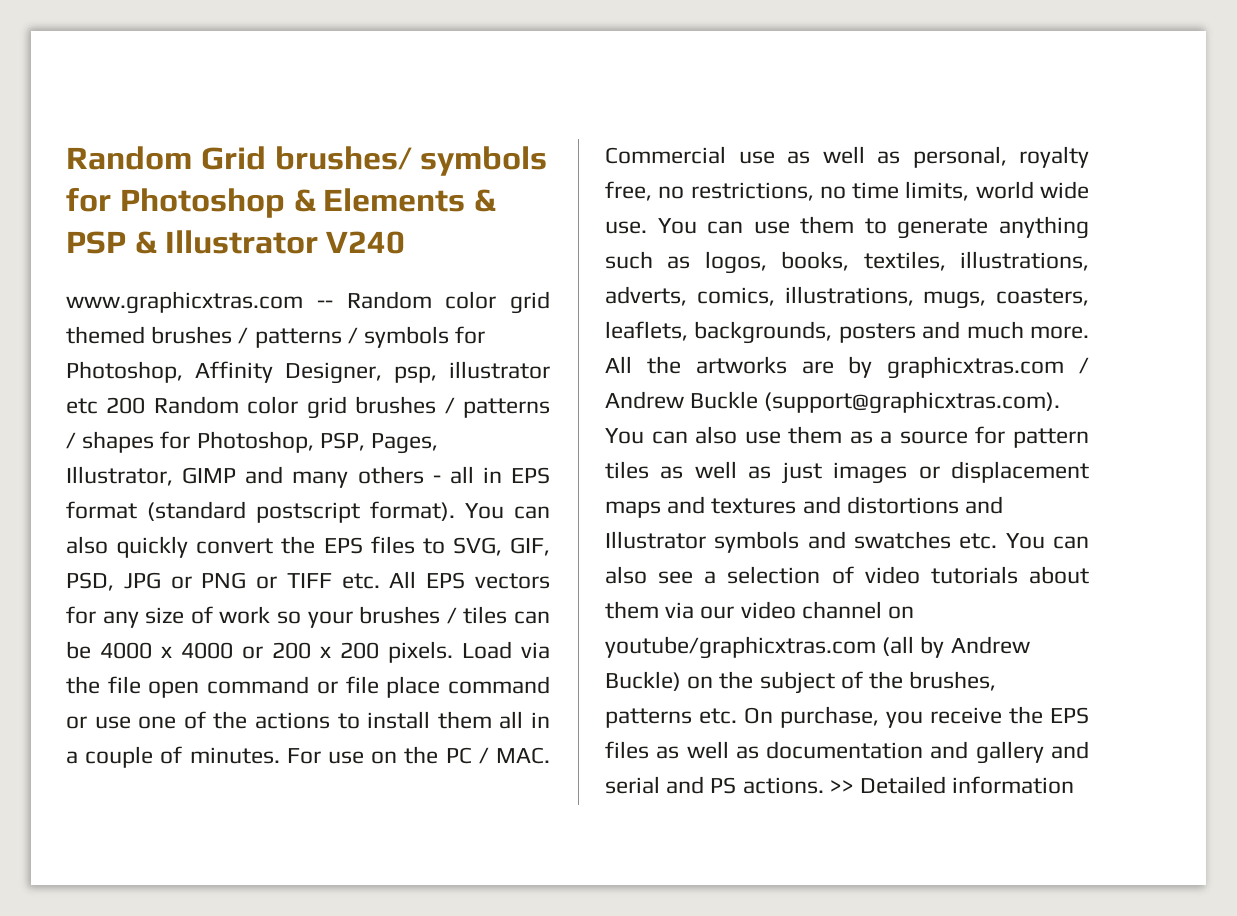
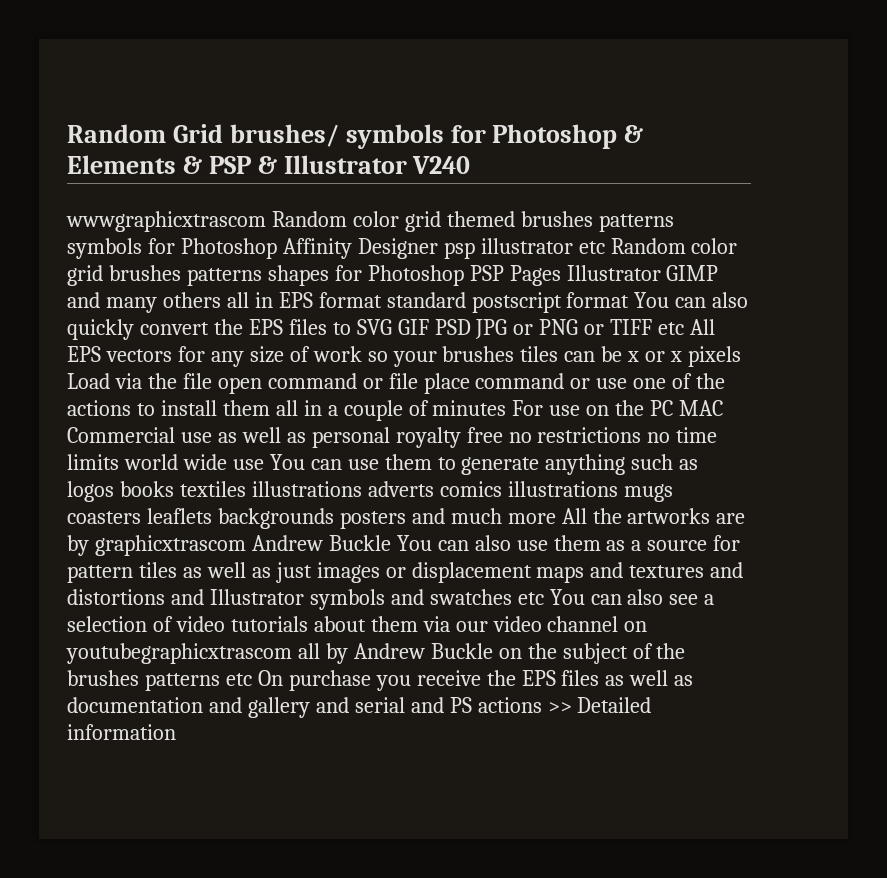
[66,291,333,314] www.graphicxtras.com -- -> [66,211,266,232] wwwgraphicxtrascom
[238,326,486,348] [66,361,437,384] / patterns / symbols for Photoshop, Affinity Designer, psp, -> [598,214,674,232] [67,238,475,259] patterns symbols for Photoshop Affinity Designer psp
[106,397,146,414] 200 -> (605, 247) none
[444,397,550,418] [66,431,439,454] [66,466,173,486] / patterns / shapes for Photoshop, PSP, Pages, Illustrator, -> [186,265,661,286] patterns shapes for Photoshop PSP Pages Illustrator
[432,475,441,483] - -> (221, 300) none
[147,501,455,523] (standard postscript format). -> [386,292,630,313] standard postscript format
[452,537,550,556] [66,572,114,591] SVG, GIF, PSD, -> [356,319,471,335] SVG GIF PSD
[341,573,380,589] etc. -> [658,322,685,335] etc
[446,607,457,624] / -> (515, 354) none
[100,641,453,663] 4000 x 4000 or 200 x 200 pixels. -> [627,346,742,367] x or x pixels
[189,747,280,764] minutes. -> [432,400,507,416] minutes
[478,747,550,764] / MAC. -> [679,400,724,416] MAC
[912,146,1089,168] [605,181,814,201] personal, royalty free, no restrictions, -> [311,427,642,448] personal royalty free no restrictions
[905,181,970,201] limits, -> [67,454,119,470] limits
[605,221,647,234] use. -> [232,459,264,470] use
[704,251,1089,274] [605,286,1089,309] [605,321,833,344] logos, books, textiles, illustrations, adverts, comics, illustrations, mugs, coasters, leaflets, backgrounds, -> [67,481,673,502] [67,508,334,529] logos books textiles illustrations adverts comics illustrations mugs coasters leaflets backgrounds
[1030,326,1089,339] more. -> [507,513,556,524] more
[887,356,1089,379] [605,391,1061,414] graphicxtras.com / Andrew Buckle (support@graphicxtras.com). -> [94,535,391,556] graphicxtrascom Andrew Buckle
[959,533,998,549] etc. -> [517,592,544,605] etc
[605,636,915,659] youtube/graphicxtras.com (all -> [66,643,320,664] youtubegraphicxtrascom all
[605,671,681,691] Buckle) -> [430,643,493,659] Buckle
[909,671,997,691] [605,706,879,728] brushes, patterns etc. On purchase, -> [67,670,371,691] brushes patterns etc On purchase
[742,777,824,794] actions. -> [477,697,542,713] actions

